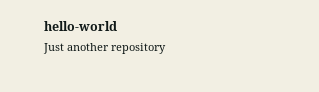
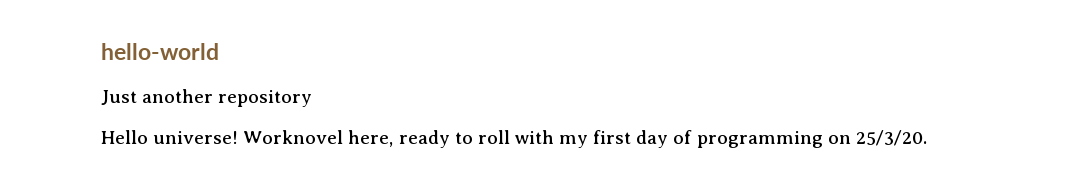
(166, 48) none -> [101,130,927,148] // Hello universe! Worknovel here, ready to roll with my first day of programming on 25/3/20.

